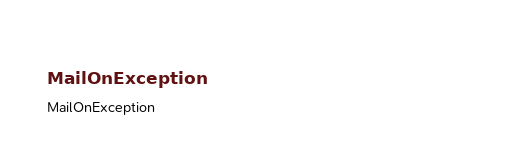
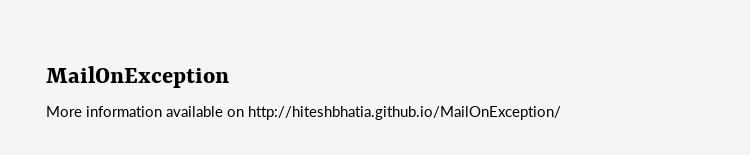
[47,102,155,115] MailOnException -> [46,106,561,120] More information available on http://hiteshbhatia.github.io/MailOnException/

